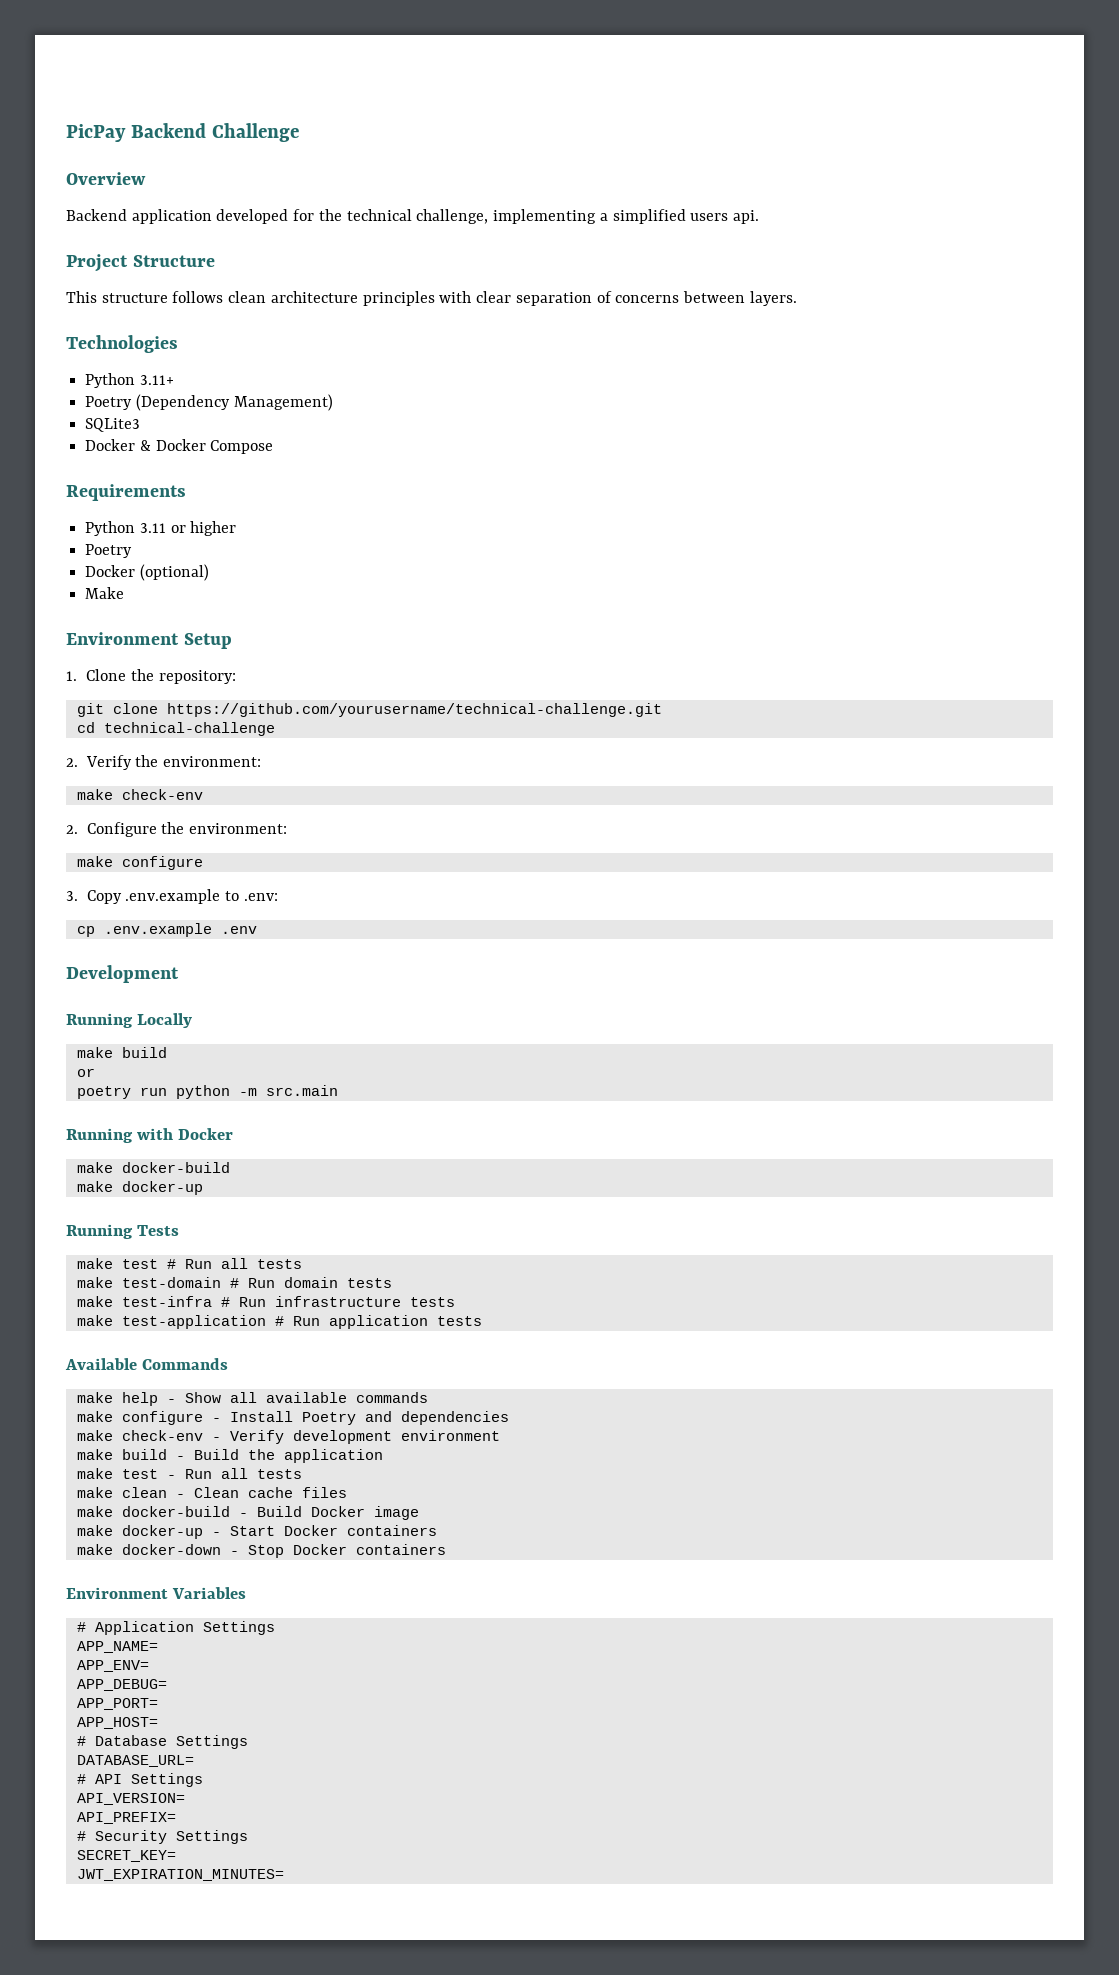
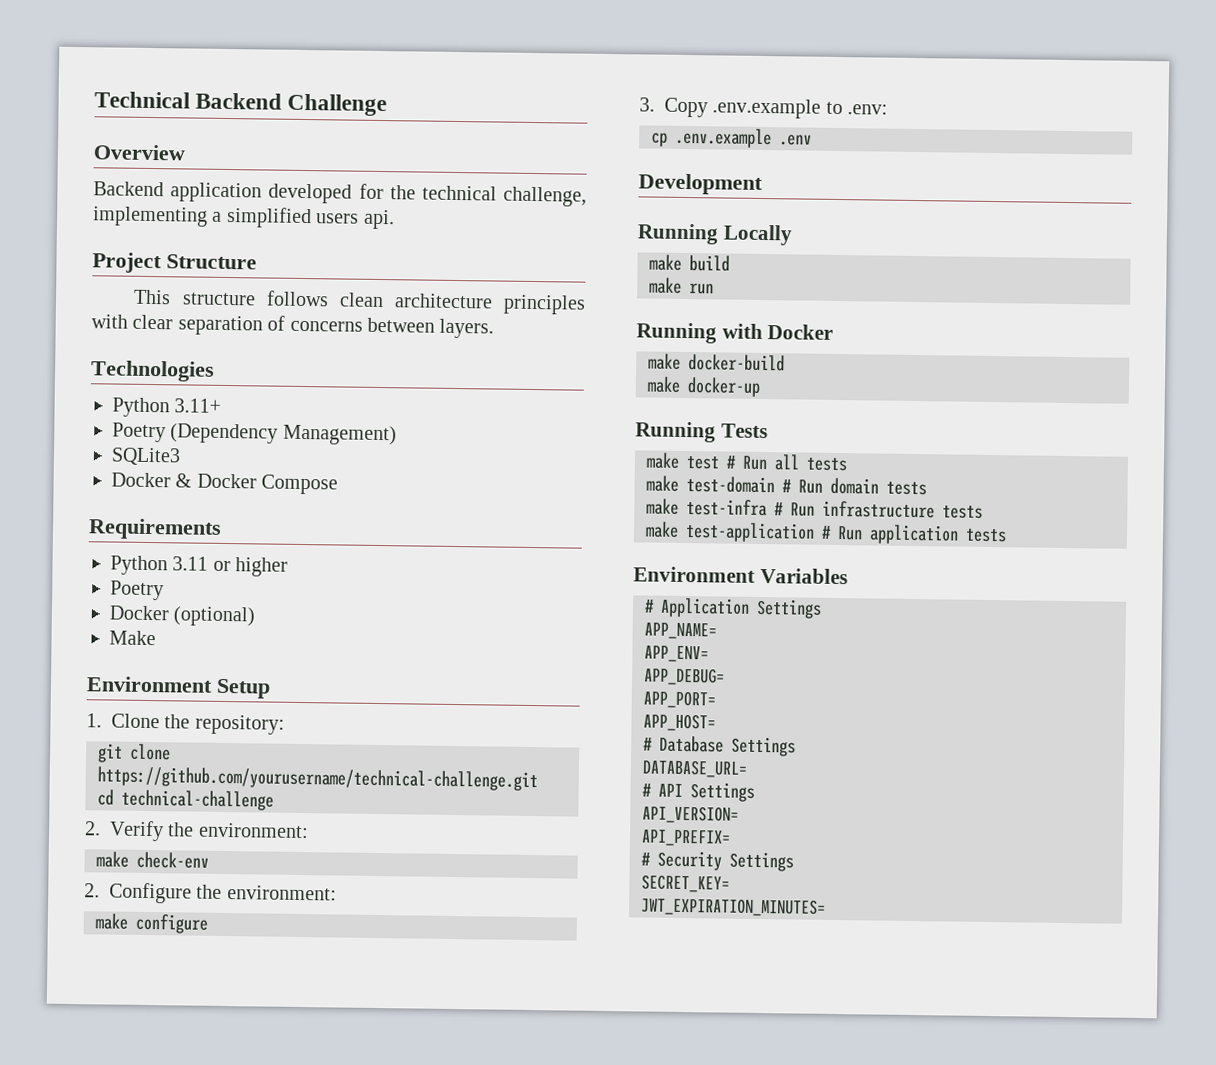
[66,124,126,142] PicPay -> [94,91,190,109] Technical
[76,1068,95,1077] [76,1086,131,1099] or // poetry -> [649,277,682,294] make
[175,1085,338,1099] python -m src.main -> (714, 289) none
[65,1358,229,1370] [76,1392,428,1406] [76,1411,509,1425] [76,1430,500,1444] [76,1449,383,1463] [76,1468,302,1479] [76,1487,347,1498] [76,1506,419,1520] [76,1525,437,1539] [76,1544,446,1558] // Available Commands // make help - Show all available commands // make configure - Install Poetry and dependencies // make check-env - Verify development environment // make build - Build the application // make test - Run all tests // make clean - Clean cache files // make docker-build - Build Docker image // make docker-up - Start Docker containers // make docker-down - Stop Docker containers -> (1007, 535) none

